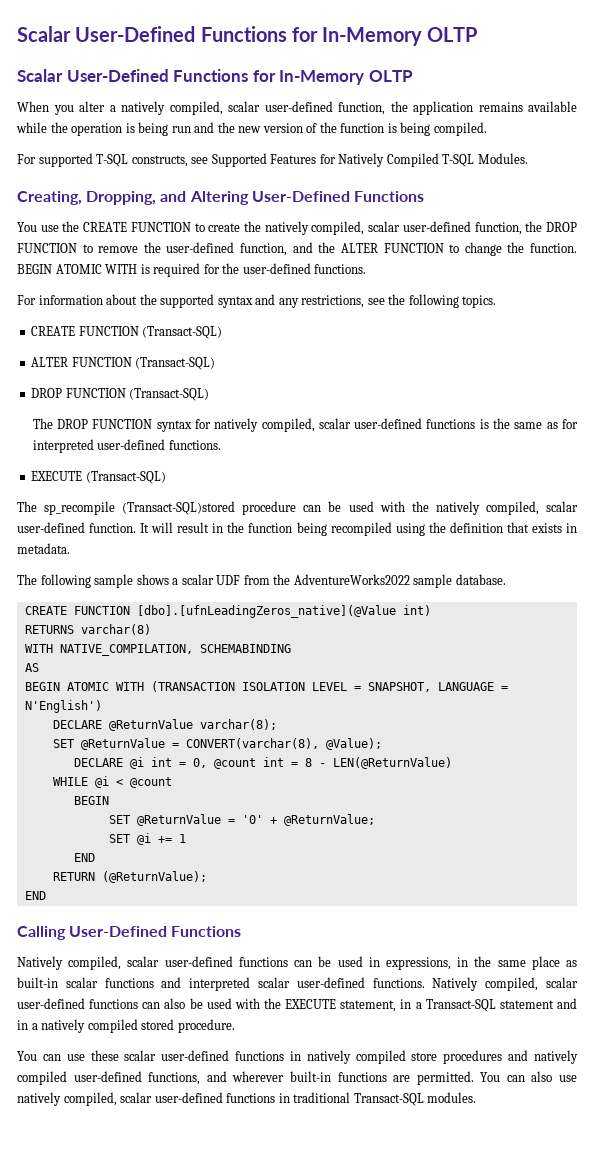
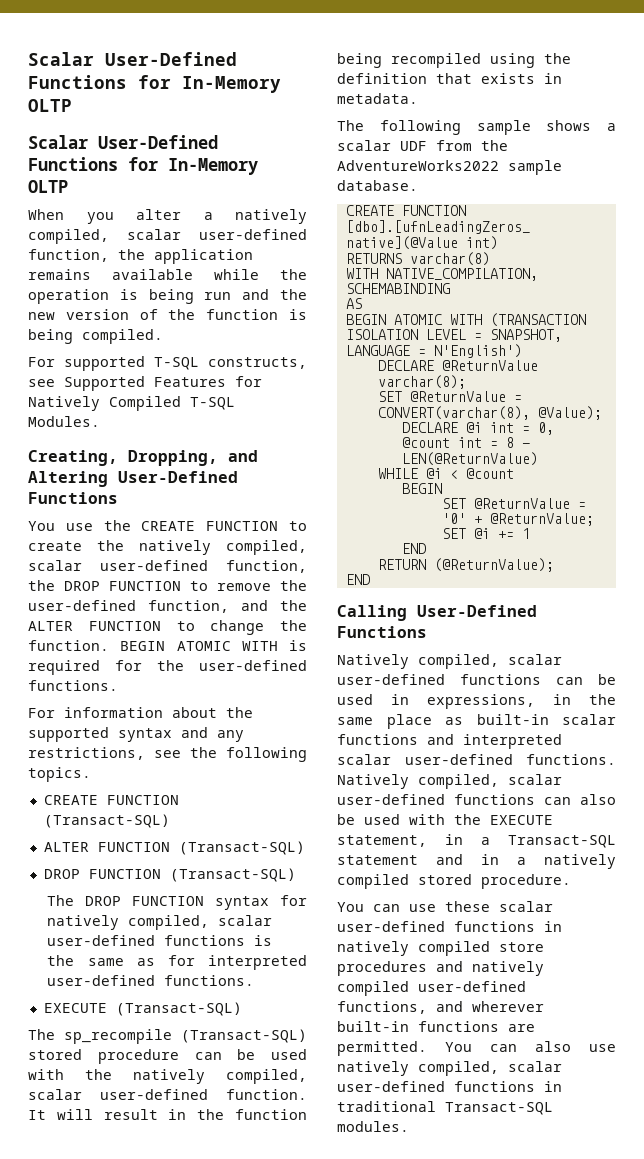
[122,501,236,515] (Transact-SQL)stored -> [181,1029,307,1043] [28,1049,82,1060] (Transact-SQL) stored

